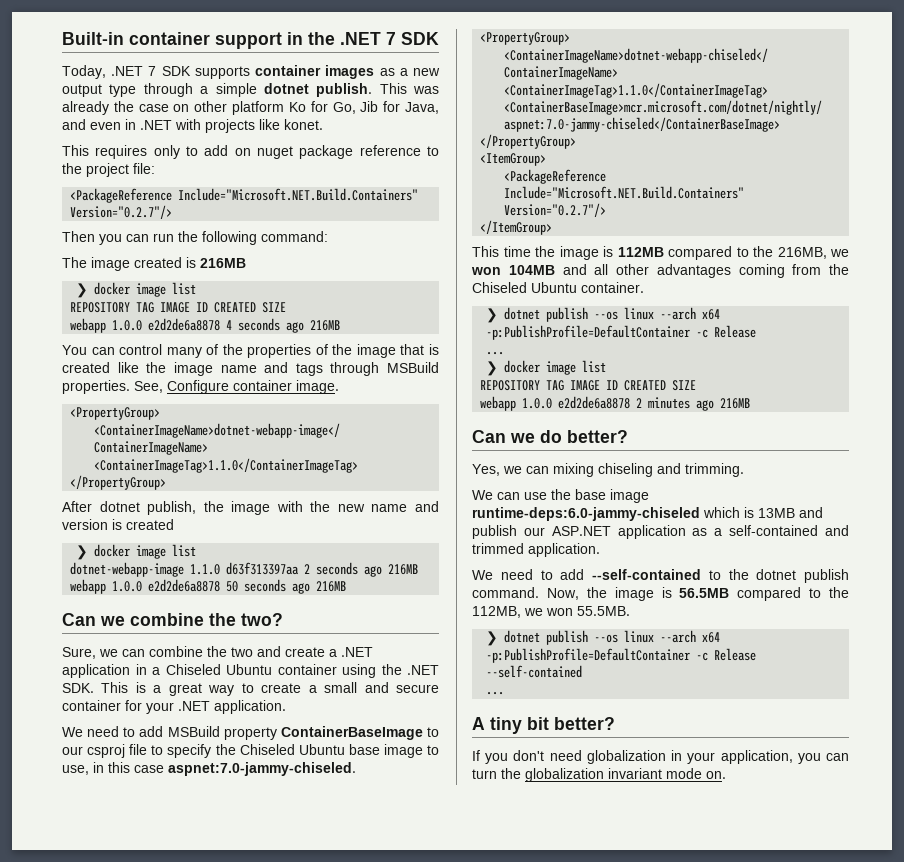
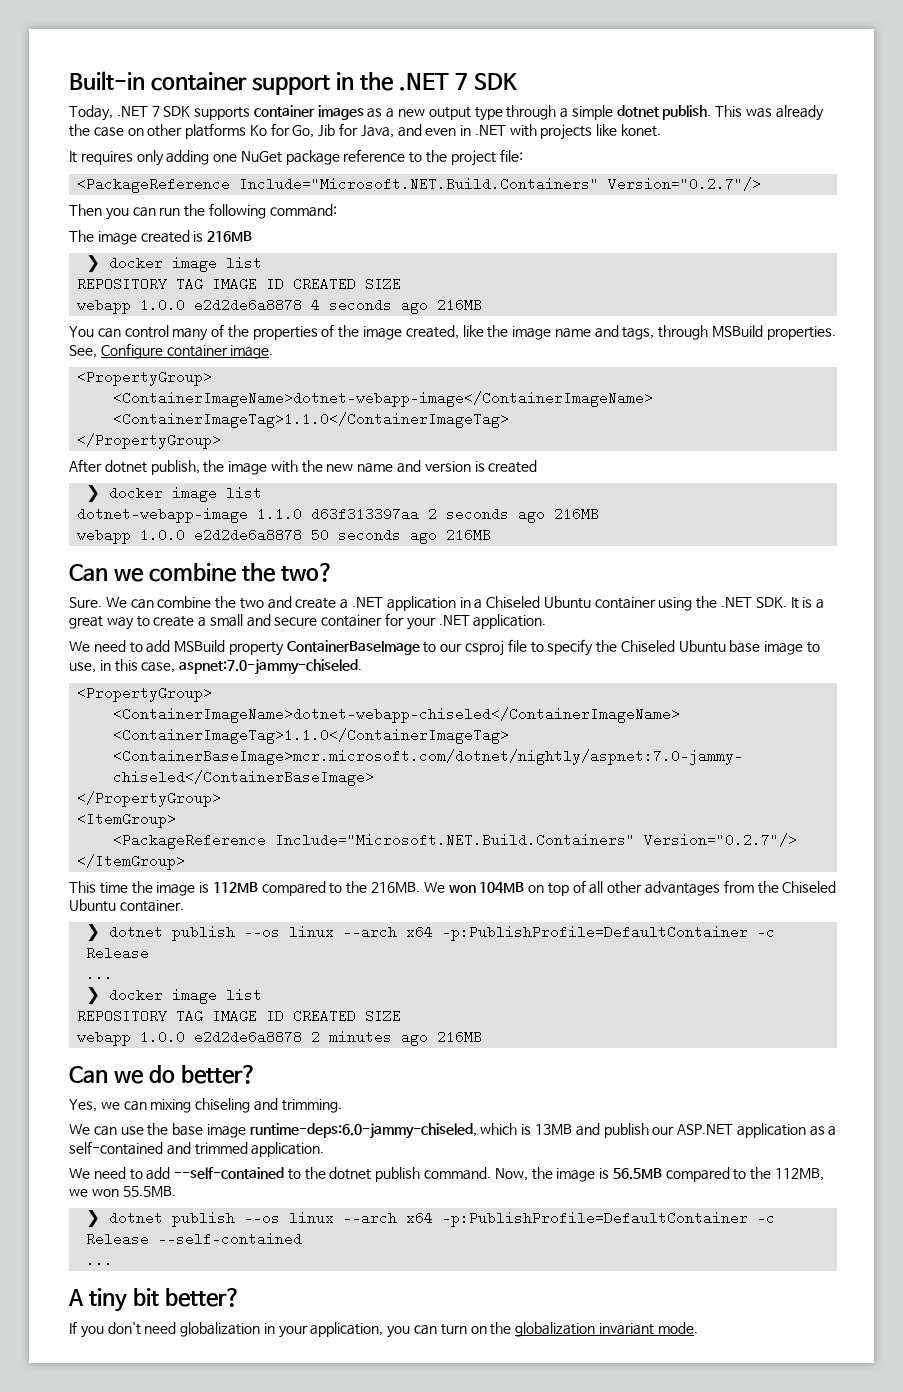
[232,101,285,115] platform -> [185,123,247,139] platforms
[62,145,89,156] This -> [69,151,77,163] It
[186,145,293,159] to add on nuget -> [166,150,282,165] adding one NuGet
[400,344,439,355] [62,362,110,373] that is created -> [405,325,459,339] created,
[295,363,323,376] tags -> [622,327,655,340] tags,
[62,647,118,659] Sure, we -> [69,597,127,608] Sure. We
[101,682,129,693] This -> [790,597,799,609] It
[134,765,164,773] case -> [141,662,176,673] case,
[777,247,849,259] [471,264,587,275] 216MB, we won 104MB and -> [371,880,586,896] 216MB. We won 104MB on top of
[738,264,785,278] coming -> (721, 888) none
[472,507,700,521] runtime-deps:6.0-jammy-chiseled -> [249,1123,477,1139] runtime-deps:6.0-jammy-chiseled,
(497, 774) none -> [470,1326,487,1334] on
[666,768,726,779] mode on. -> [657,1322,698,1334] mode.

